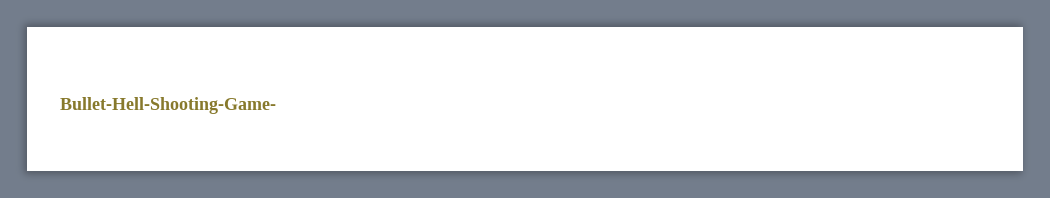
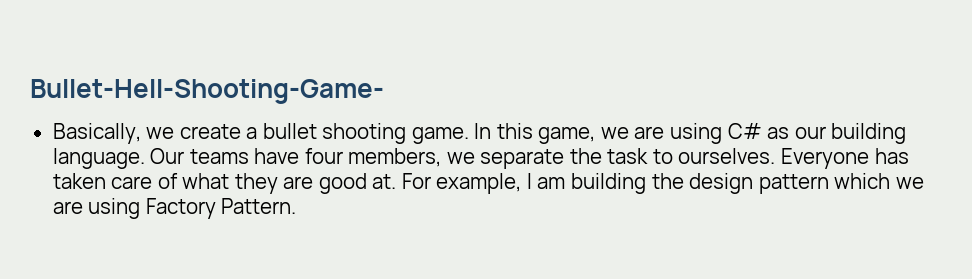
(276, 105) none -> [52,123,907,144] [52,148,909,169] [52,173,924,194] [52,198,297,219] // Basically, we create a bullet shooting game. In this game, we are using C# as our building language. Our teams have four members, we separate the task to ourselves. Everyone has taken care of what they are good at. For example, I am building the design pattern which we are using Factory Pattern.

